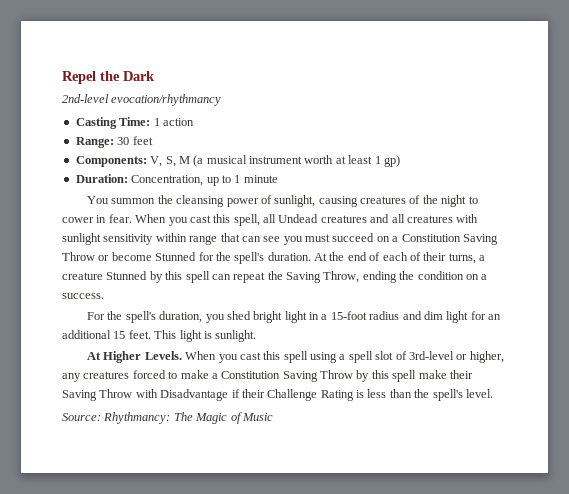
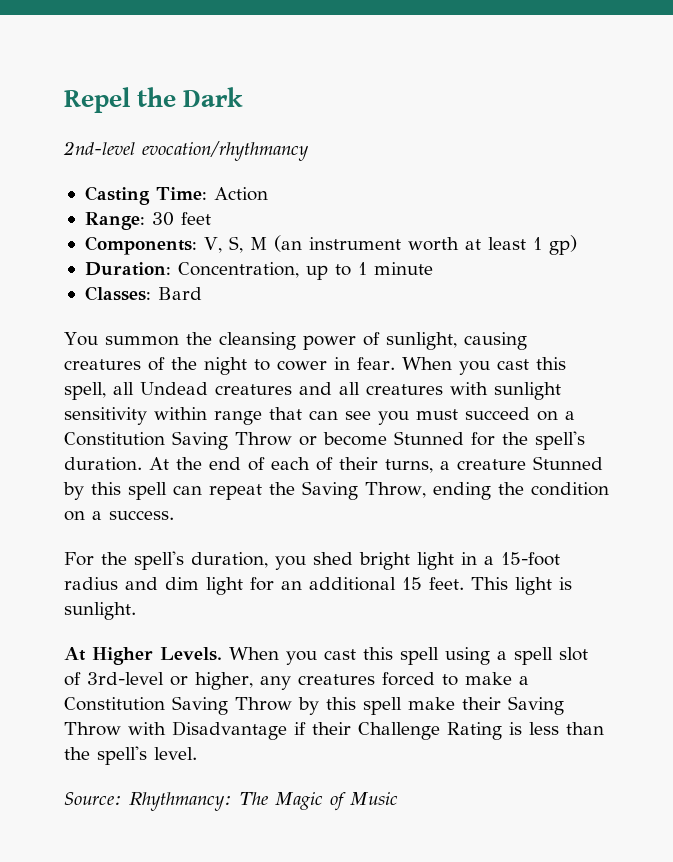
[153,118,194,126] 1 action -> [213,187,268,201] Action
[193,155,247,167] (a musical -> [273,235,302,252] (an
(278, 179) none -> [84,286,202,301] // Classes: Bard

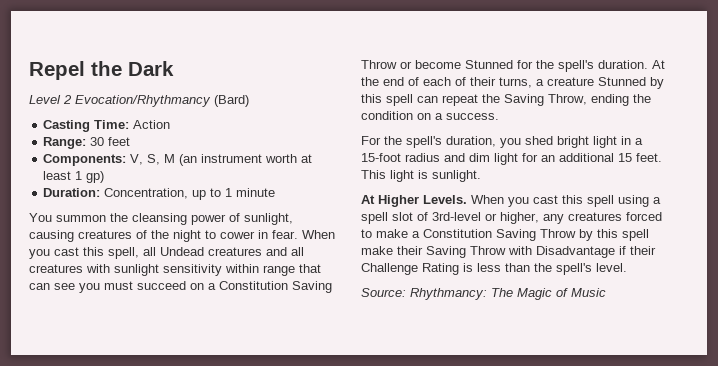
[63,141,309,161] 2nd-level evocation/rhythmancy -> [29,95,249,107] Level 2 Evocation/Rhythmancy (Bard)
[84,286,202,301] // Classes: Bard -> (276, 192) none

